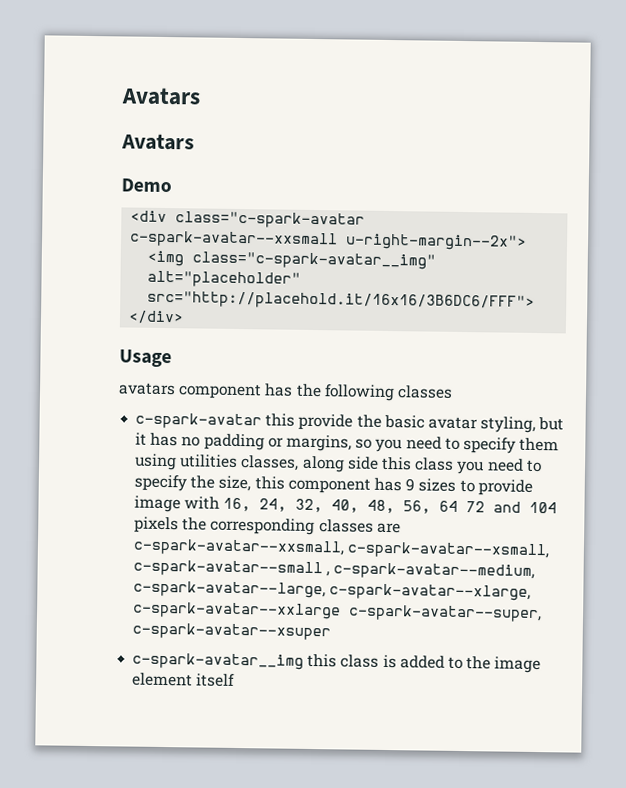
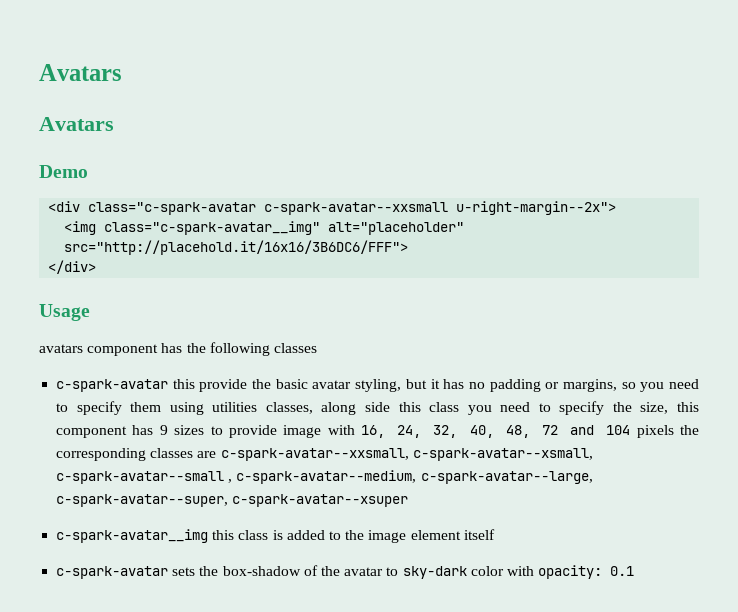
[403,500,459,514] 56, 64 -> (530, 431) none
[329,583,532,601] [132,601,342,620] c-spark-avatar--xlarge, c-spark-avatar--xxlarge -> (593, 477) none
(236, 680) none -> [56,565,635,579] // c-spark-avatar sets the box-shadow of the avatar to sky-dark color with opacity: 0.1

